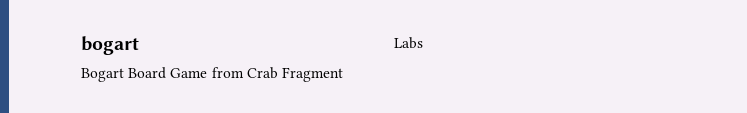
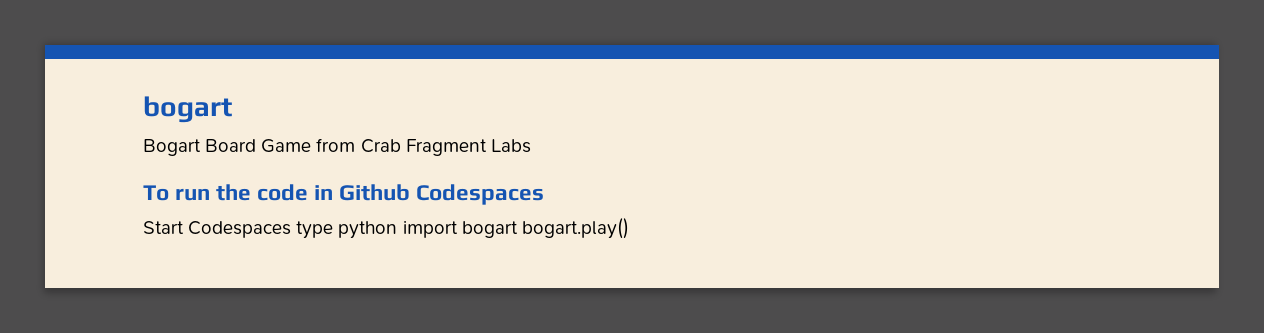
(423, 43) none -> [143,184,545,205] [143,218,629,239] // To run the code in Github Codespaces // Start Codespaces type python import bogart bogart.play()

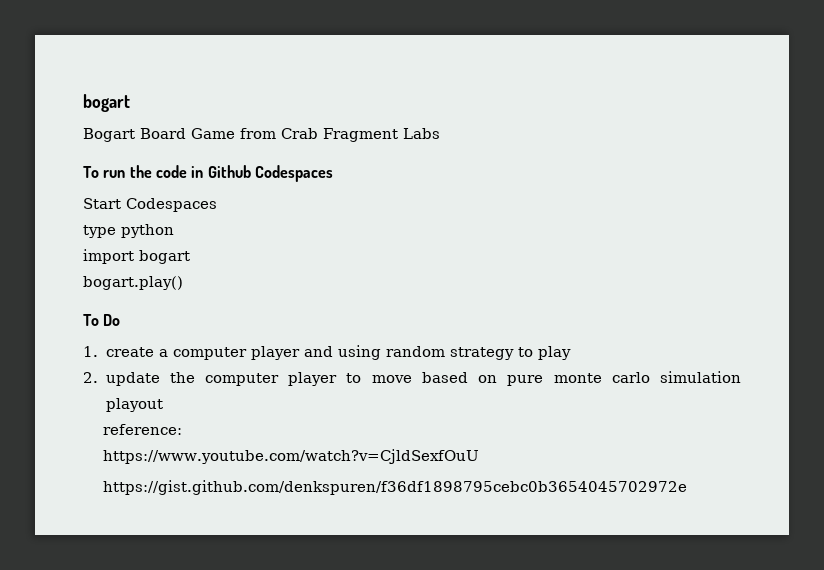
(292, 229) none -> (217, 205) //
(398, 230) none -> (174, 231) //
(518, 229) none -> (190, 257) //
(629, 228) none -> [83,314,121,326] [83,345,571,360] [83,371,742,386] [105,398,163,412] [103,424,183,435] [103,449,480,464] [103,480,688,495] // To Do // 1. create a computer player and using random strategy to play // 2. update the computer player to move based on pure monte carlo simulation playout // reference: // https://www.youtube.com/watch?v=CjldSexfOuU // https://gist.github.com/denkspuren/f36df1898795cebc0b3654045702972e

